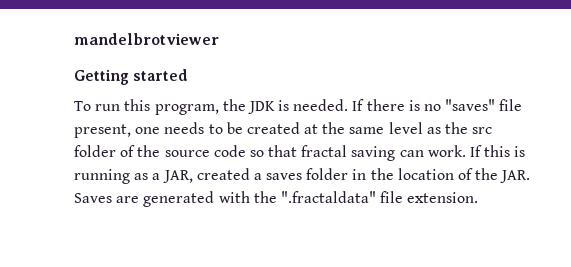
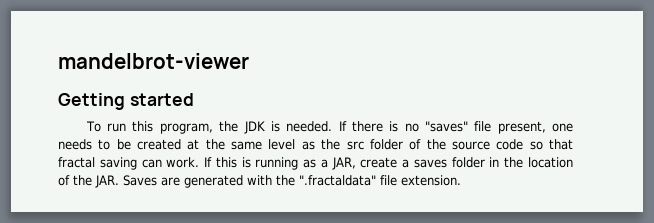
[74,33,219,45] mandelbrotviewer -> [58,53,249,69] mandelbrot-viewer
[196,168,250,180] created -> [360,157,398,168] create

